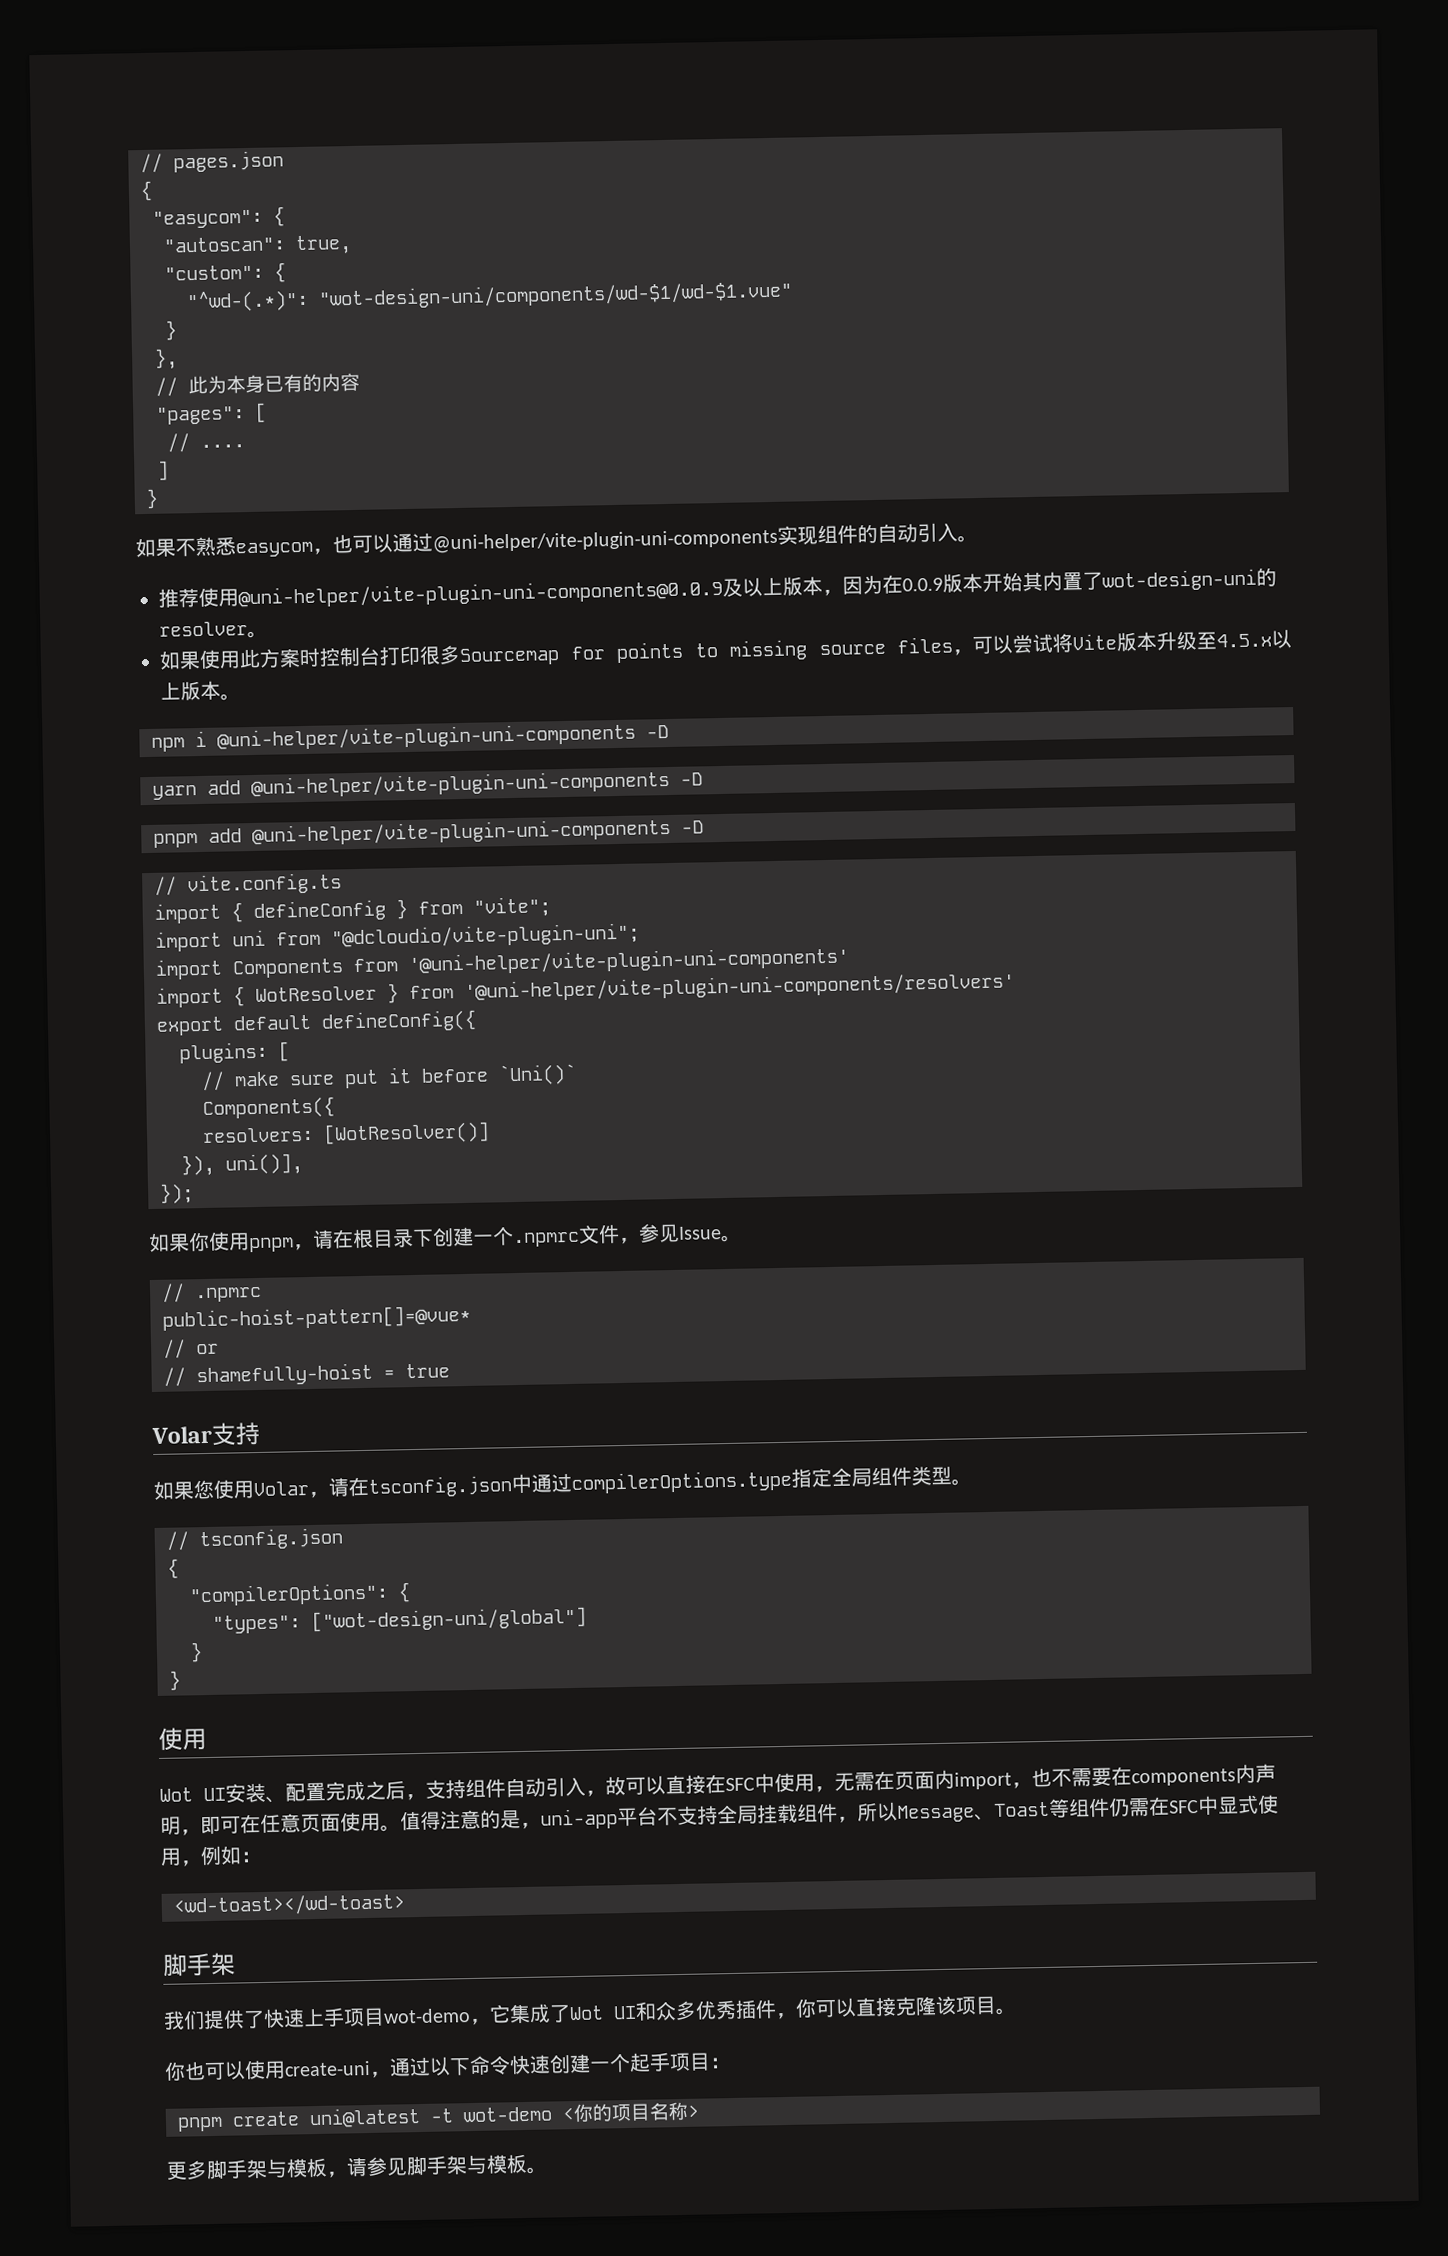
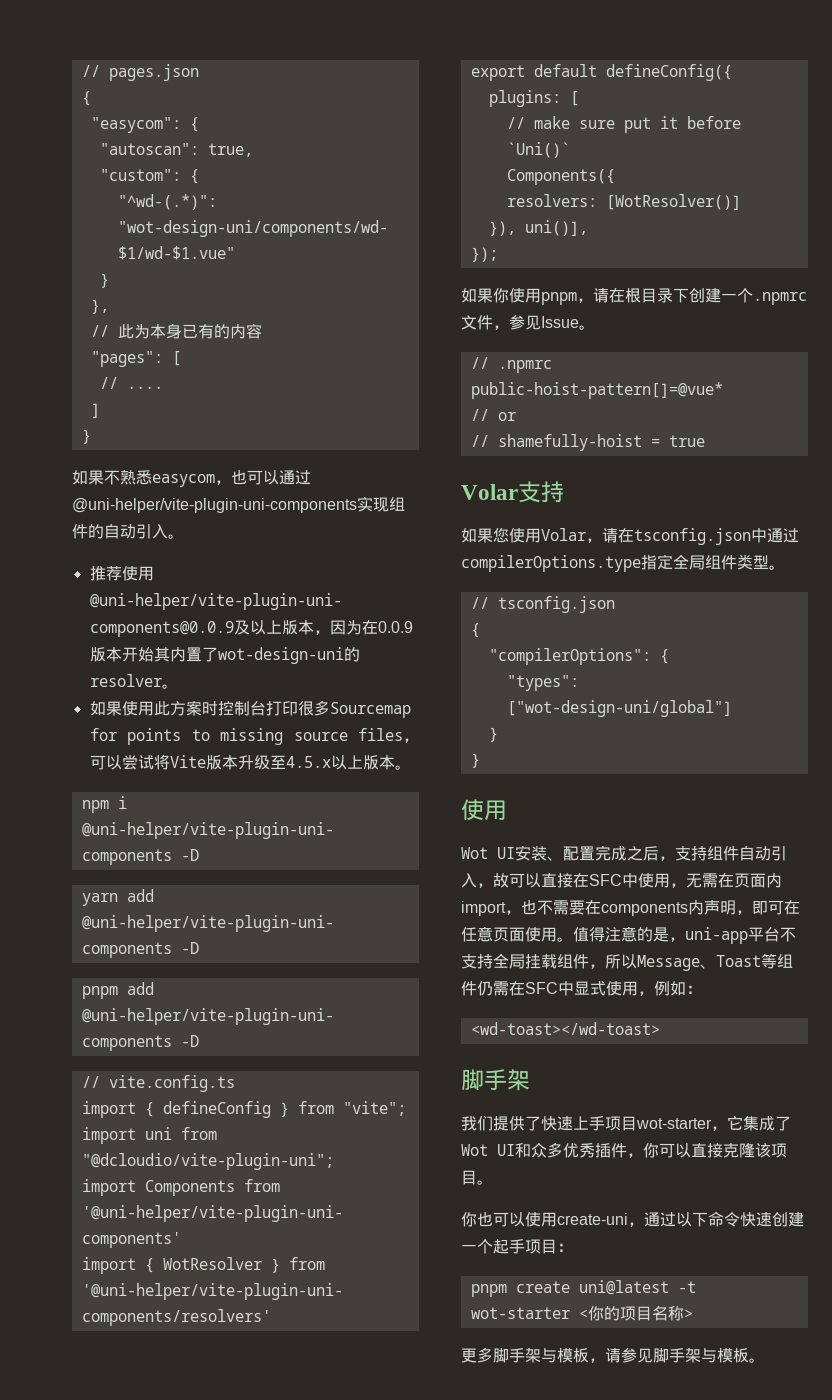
[383,2008,471,2024] wot-demo -> [636,1118,712,1129] wot-starter
[463,2106,553,2123] wot-demo -> [470,1307,570,1319] wot-starter

